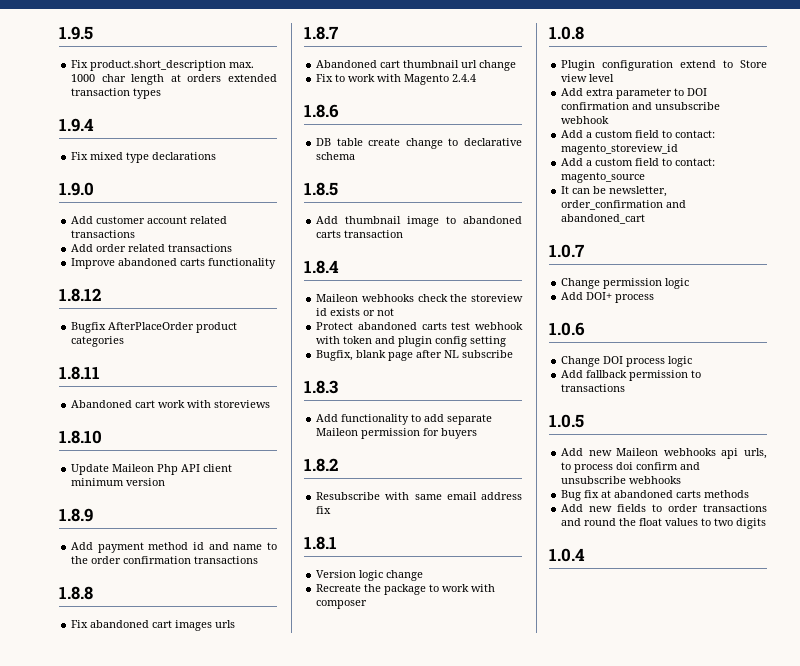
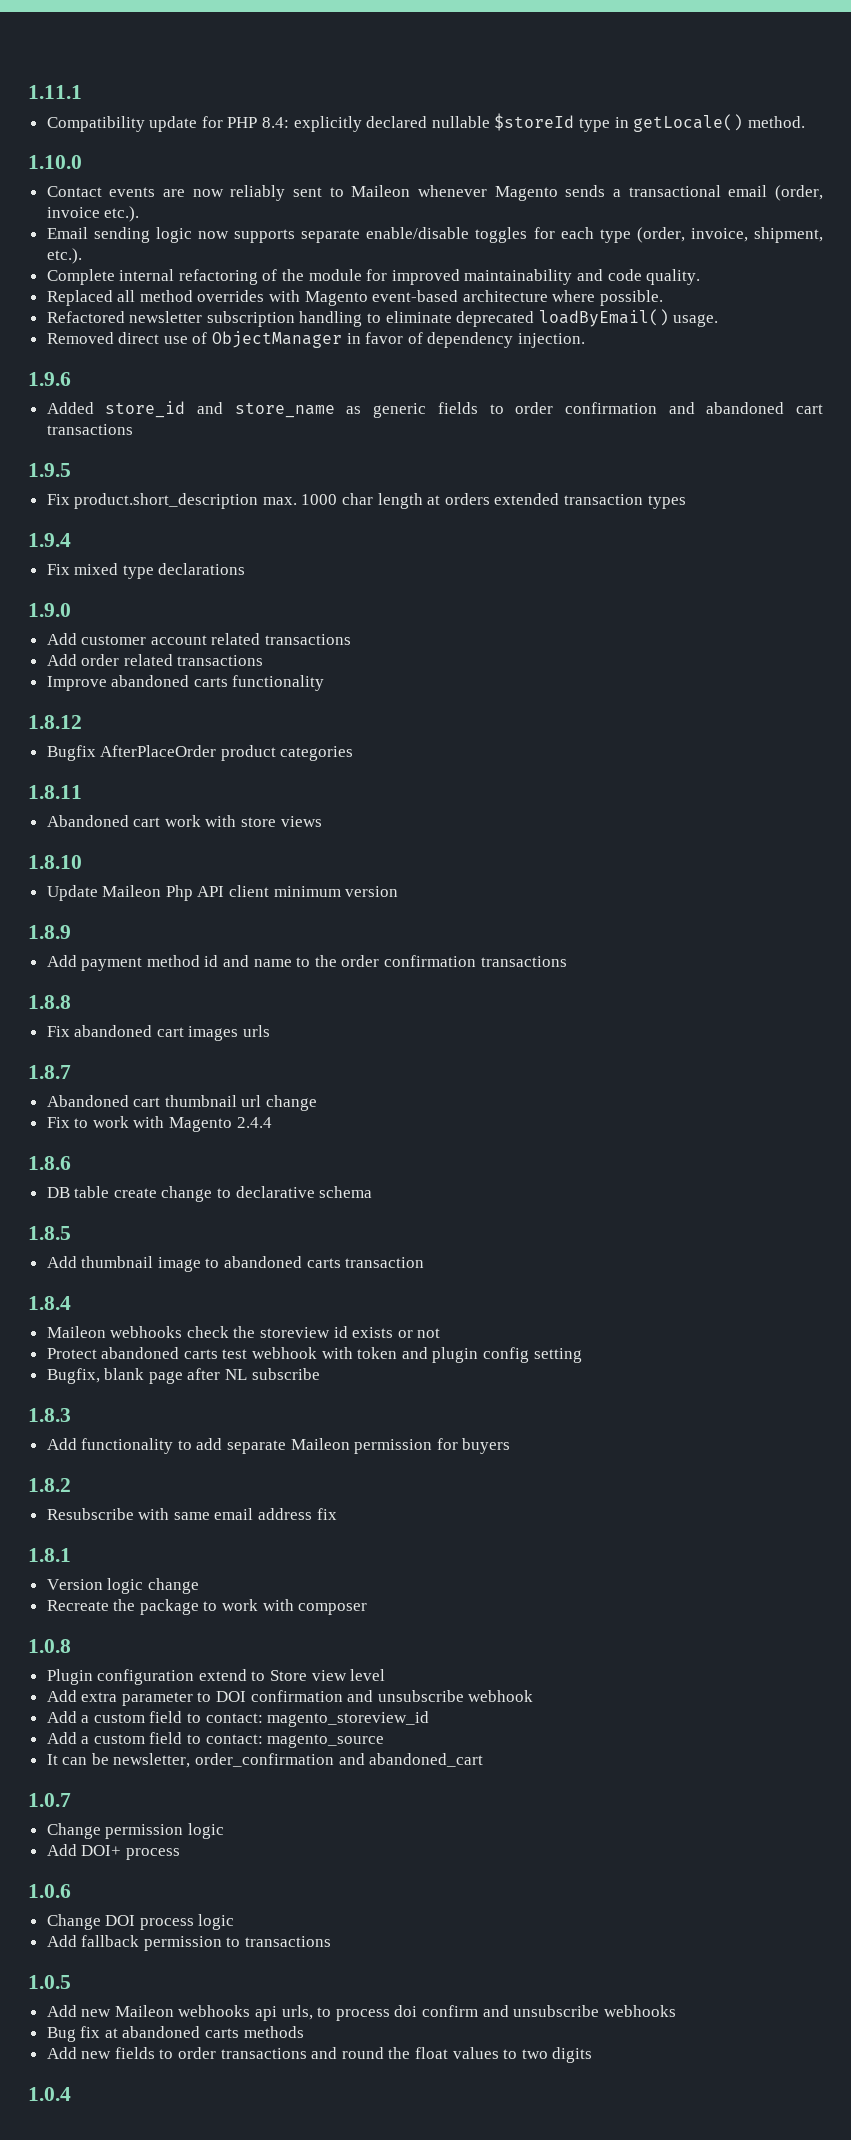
(59, 33) none -> [28,85,82,99] [46,113,805,132] [28,155,82,169] [46,185,823,201] [46,206,140,222] [46,227,823,243] [46,248,82,264] [46,269,701,285] [46,290,664,306] [46,309,719,327] [46,331,586,348] [28,372,71,386] [46,401,823,418] [46,424,133,435] 1.11.1 // Compatibility update for PHP 8.4: explicitly declared nullable $storeId type in getLocale() method. // 1.10.0 // Contact events are now reliably sent to Maileon whenever Magento sends a transactional email (order, invoice etc.). // Email sending logic now supports separate enable/disable toggles for each type (order, invoice, shipment, etc.). // Complete internal refactoring of the module for improved maintainability and code quality. // Replaced all method overrides with Magento event-based architecture where possible. // Refactored newsletter subscription handling to eliminate deprecated loadByEmail() usage. // Removed direct use of ObjectManager in favor of dependency injection. // 1.9.6 // Added store_id and store_name as generic fields to order confirmation and abandoned cart transactions //
[214,400,271,408] storeviews -> [241,816,322,827] store views

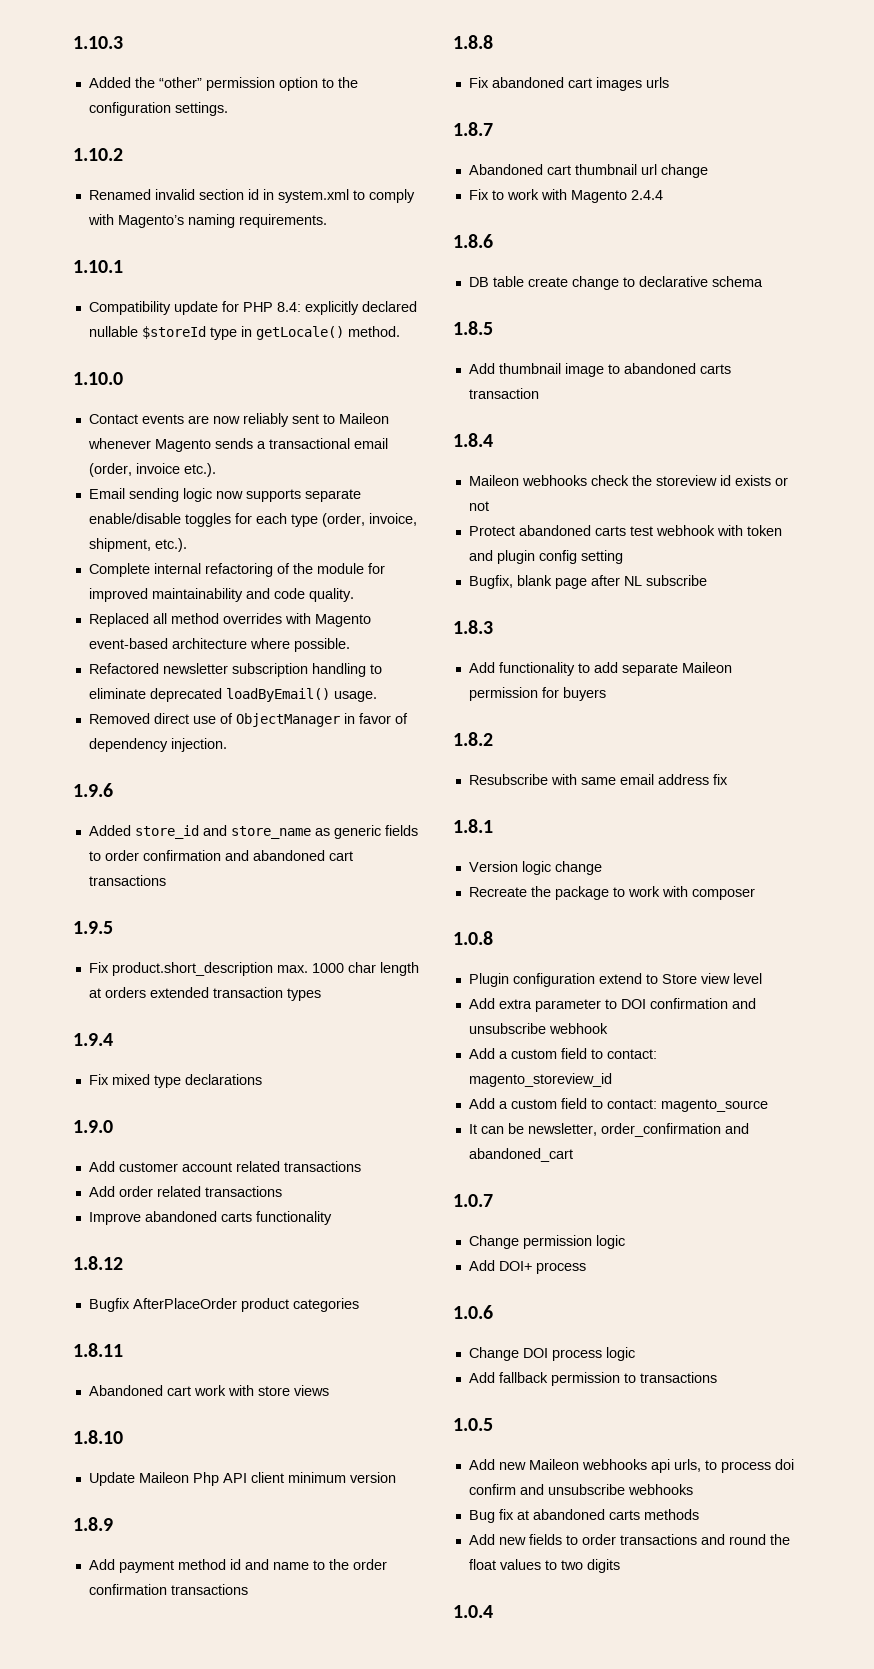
[28,85,82,99] 1.11.1 -> [73,36,123,49] [88,77,358,91] [88,102,228,116] [73,148,123,161] [88,189,415,203] [87,214,327,228] [73,260,123,273] 1.10.3 // Added the “other” permission option to the configuration settings. // 1.10.2 // Renamed invalid section id in system.xml to comply with Magento’s naming requirements. // 1.10.1

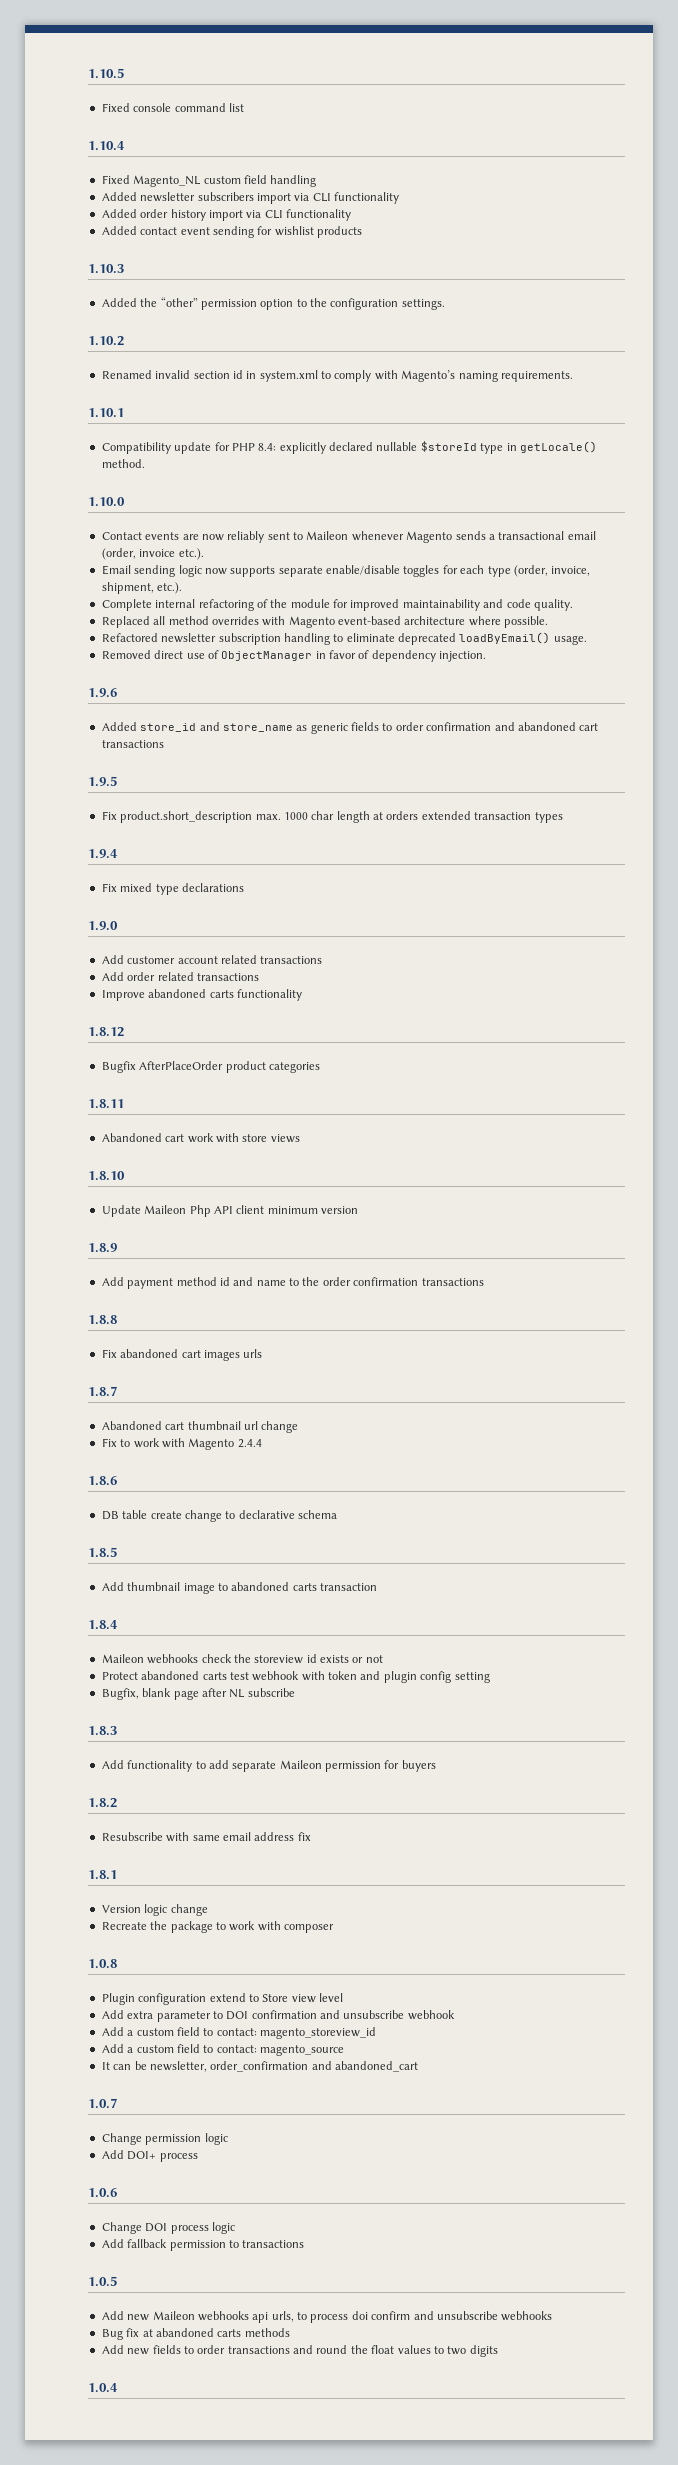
(73, 42) none -> [88,68,124,79] [101,103,244,112] [88,141,125,151] [101,175,317,187] [101,192,399,204] [101,209,351,221] [101,226,362,238] 1.10.5 // Fixed console command list // 1.10.4 // Fixed Magento_NL custom field handling // Added newsletter subscribers import via CLI functionality // Added order history import via CLI functionality // Added contact event sending for wishlist products //

